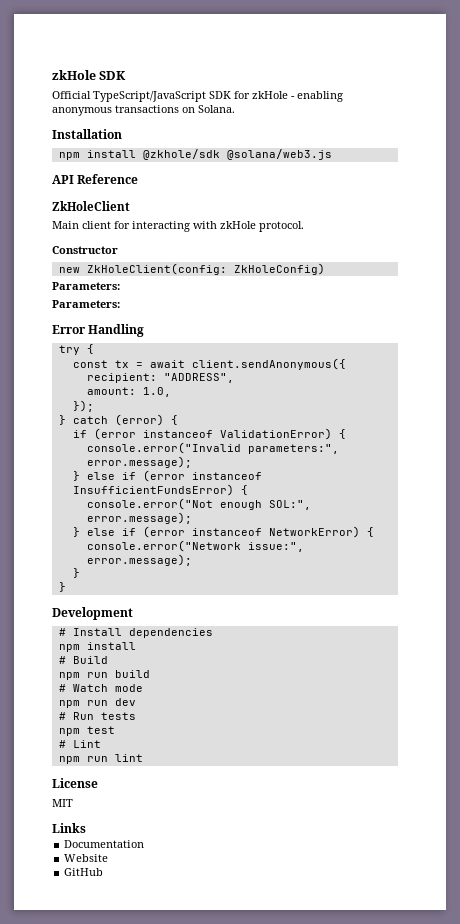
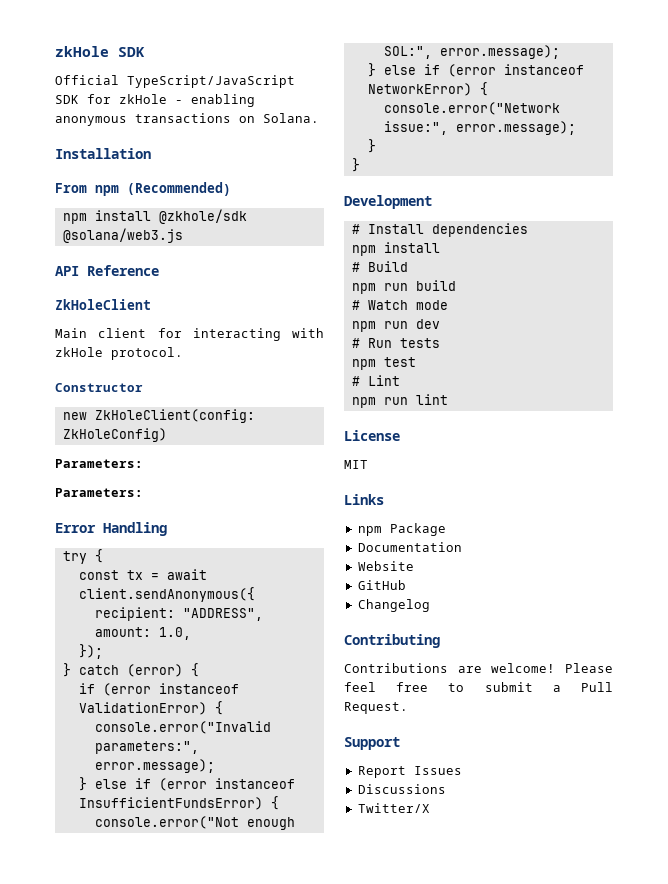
(122, 134) none -> [55,182,231,196] // From npm (Recommended)
(86, 828) none -> [357,523,446,536] // npm Package
(104, 872) none -> [357,599,430,612] [344,634,440,648] [344,663,613,673] [344,682,613,692] [344,702,408,714] [344,737,400,750] [357,766,462,778] [357,784,446,794] [357,803,430,813] // Changelog // Contributing // Contributions are welcome! Please feel free to submit a Pull Request. // Support // Report Issues // Discussions // Twitter/X

